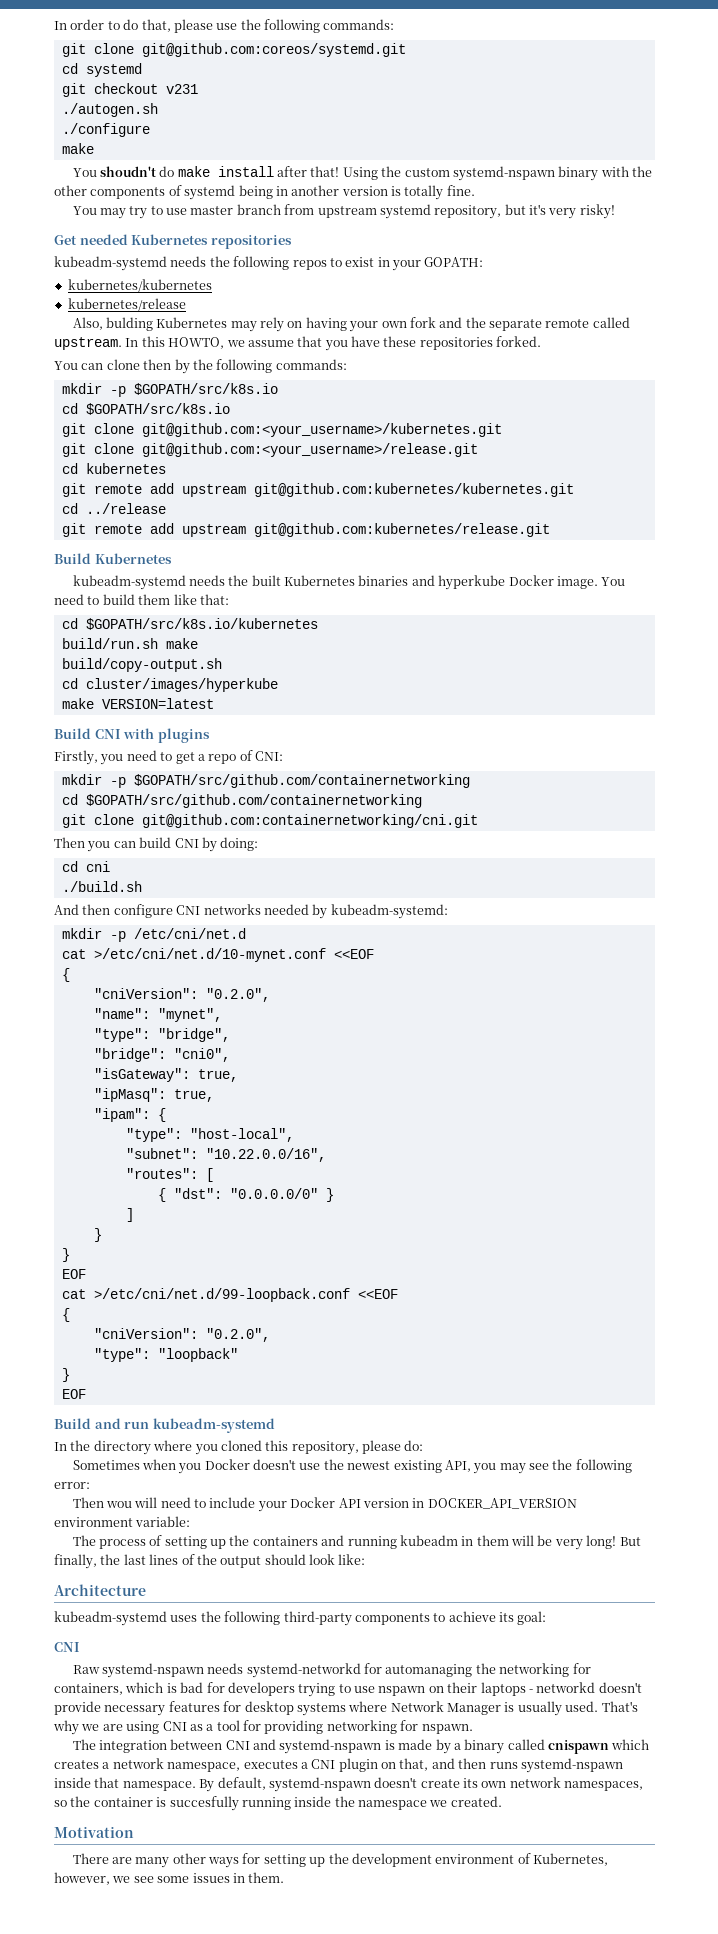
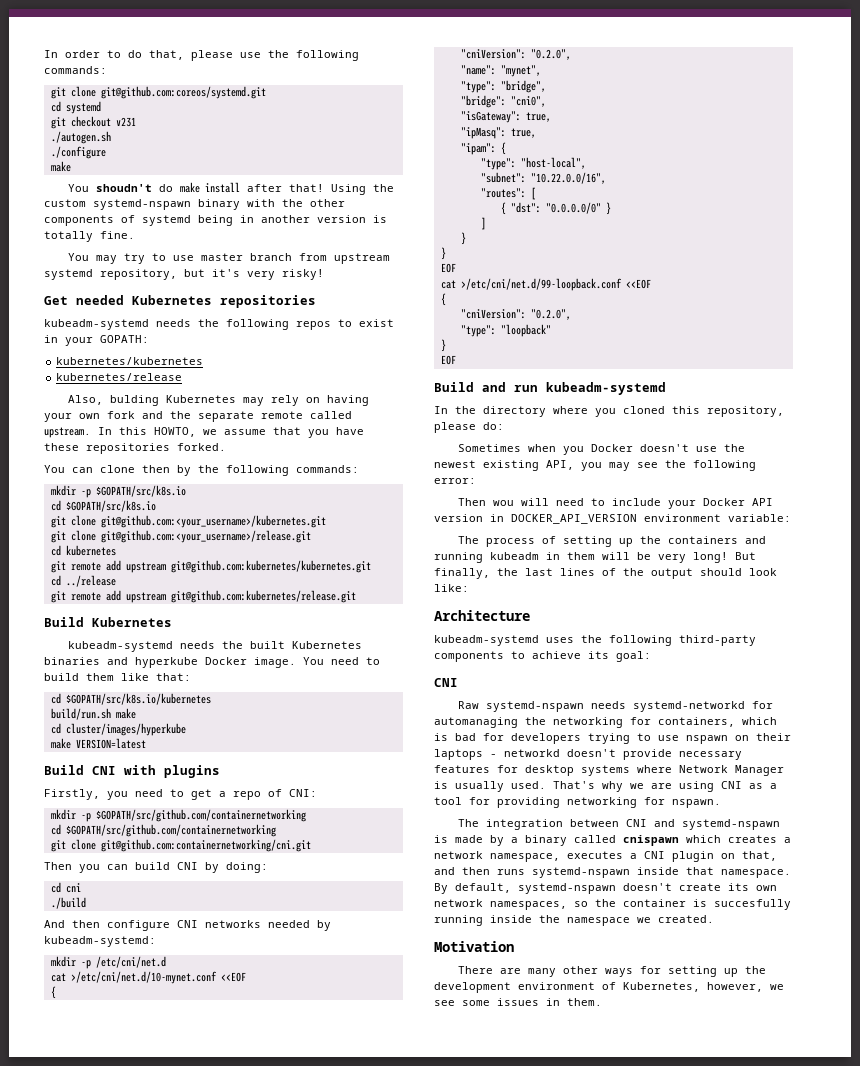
[61,658,222,672] // build/copy-output.sh -> (136, 713) none
[61,881,142,892] ./build.sh -> [50,897,86,909] ./build

